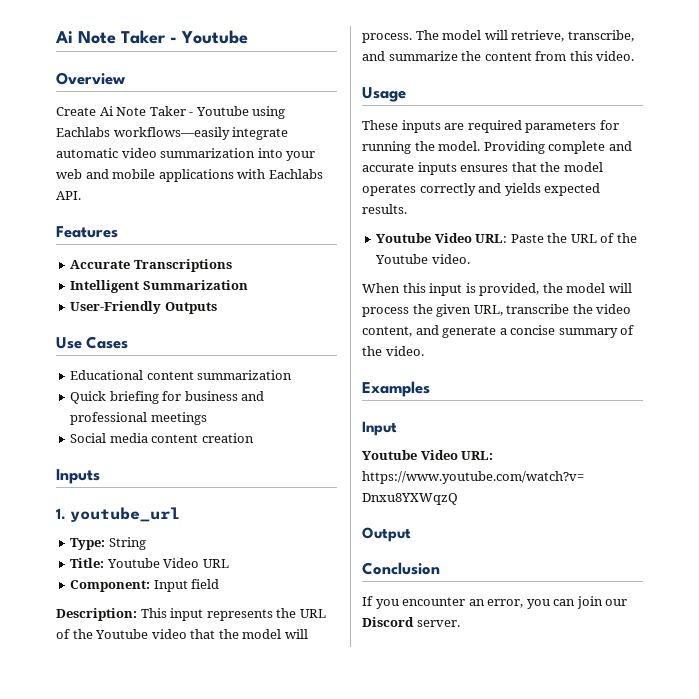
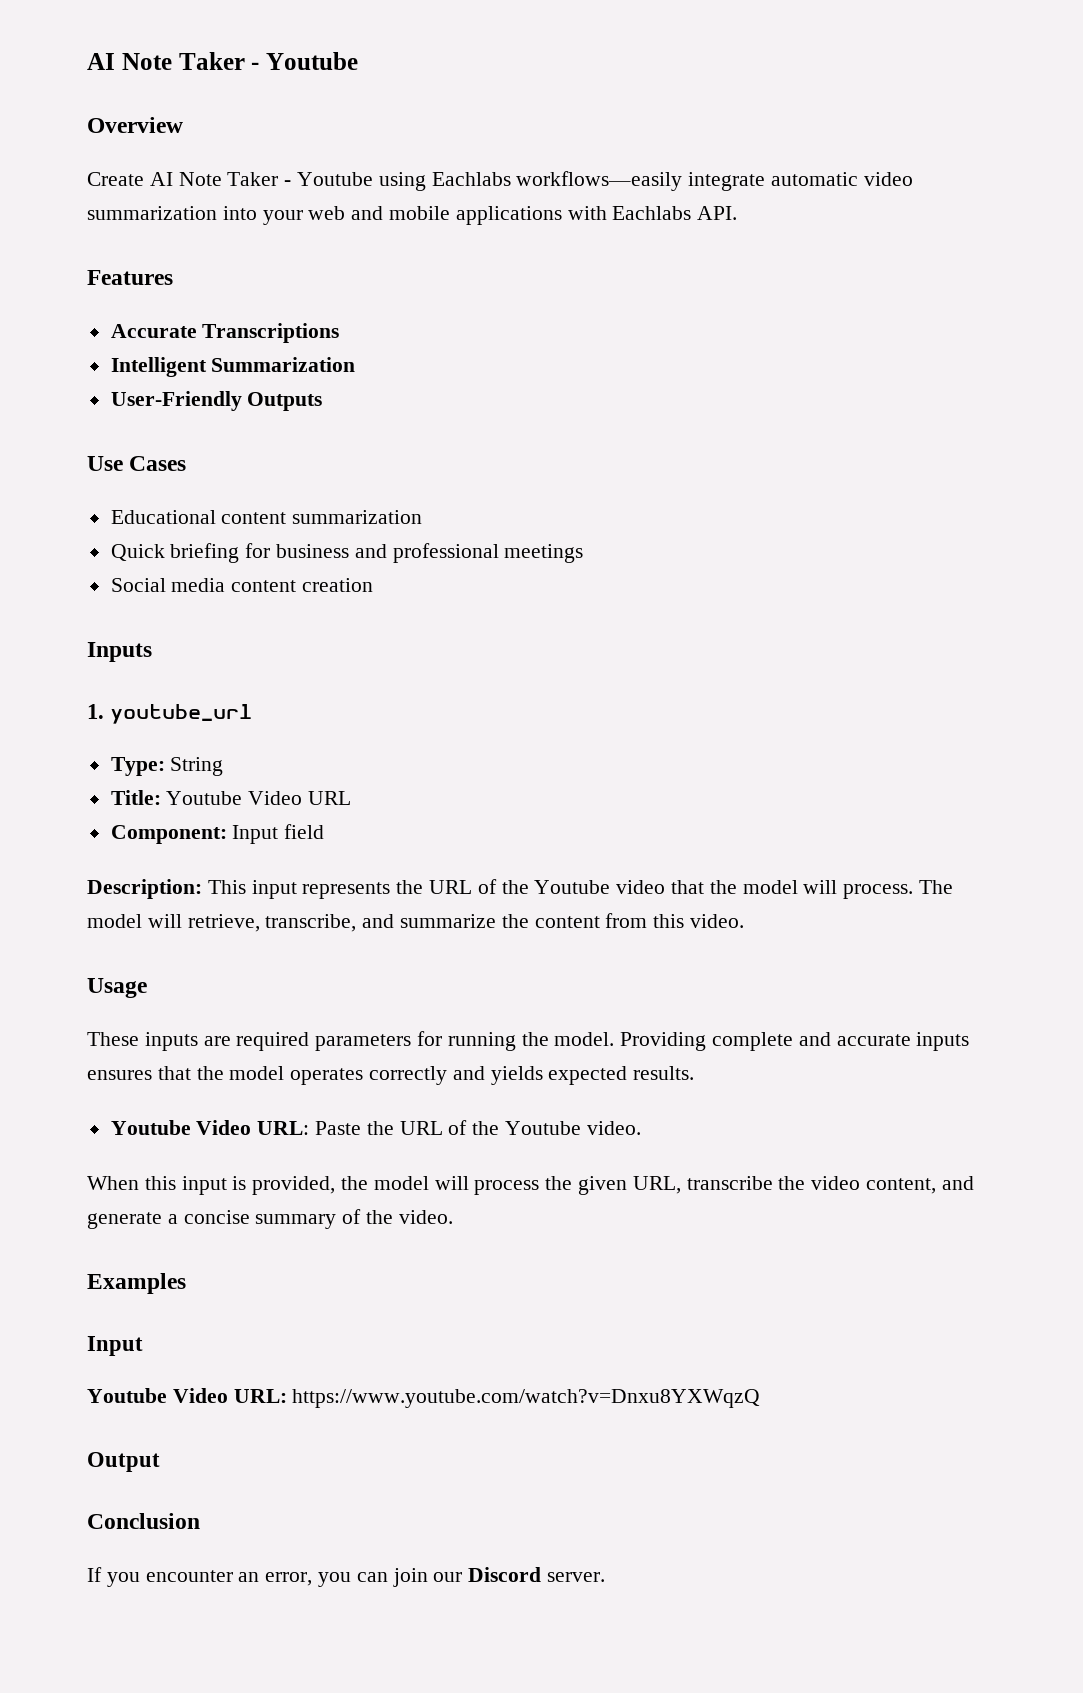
[55,31,73,43] Ai -> [87,53,115,70] AI
[99,106,113,116] Ai -> [149,172,173,186] AI

